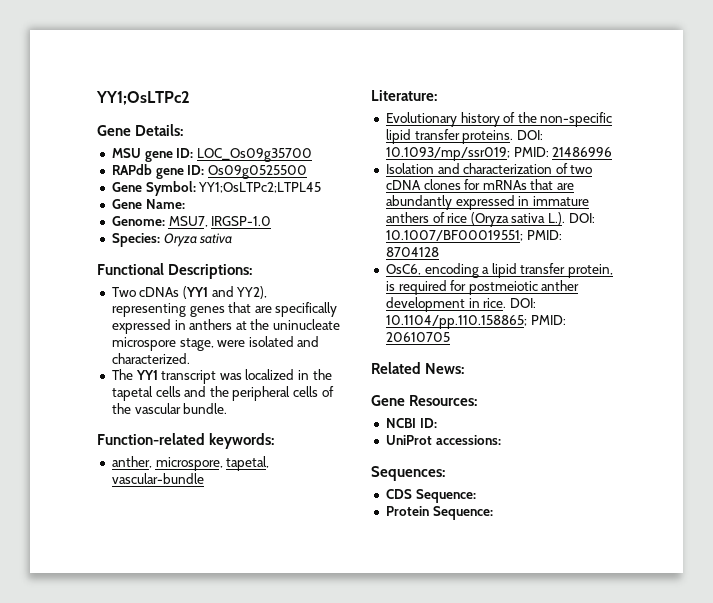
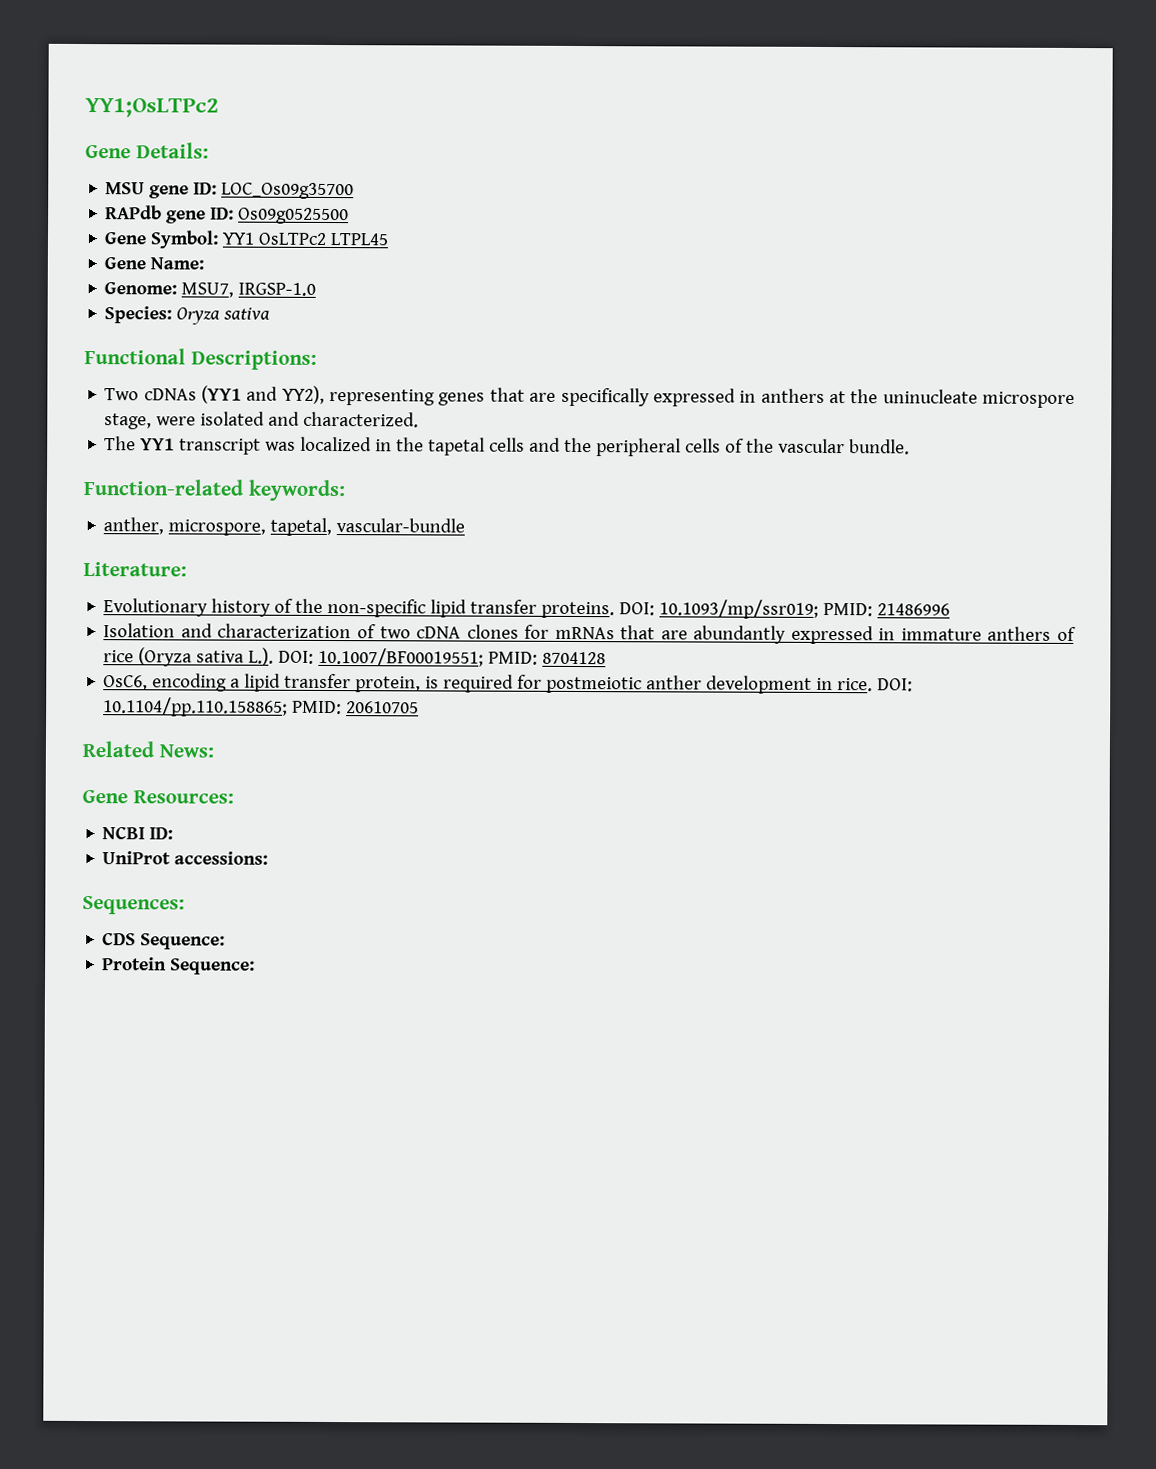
[198,182,322,193] YY1;OsLTPc2;LTPL45 -> [222,232,390,246] YY1 OsLTPc2 LTPL45

